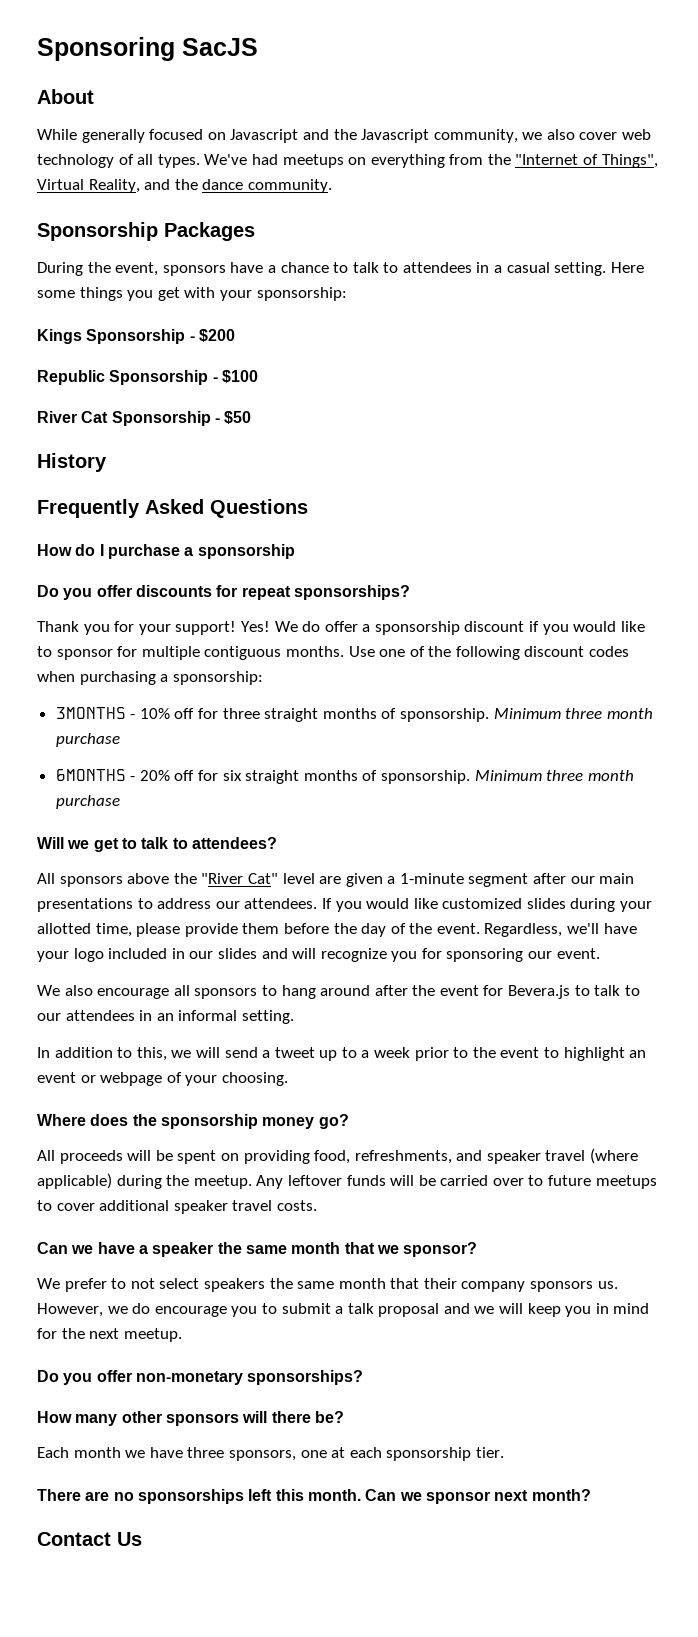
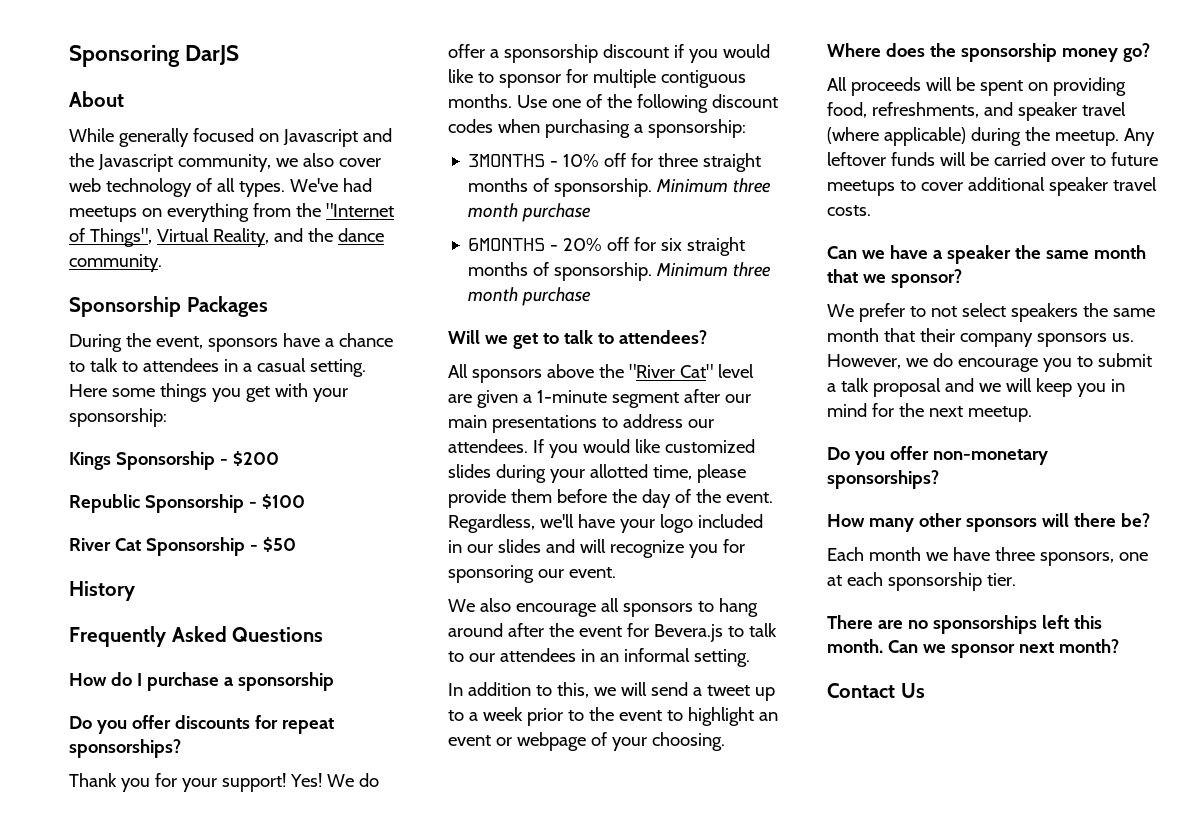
[182,38,258,56] SacJS -> [185,45,240,65] DarJS

